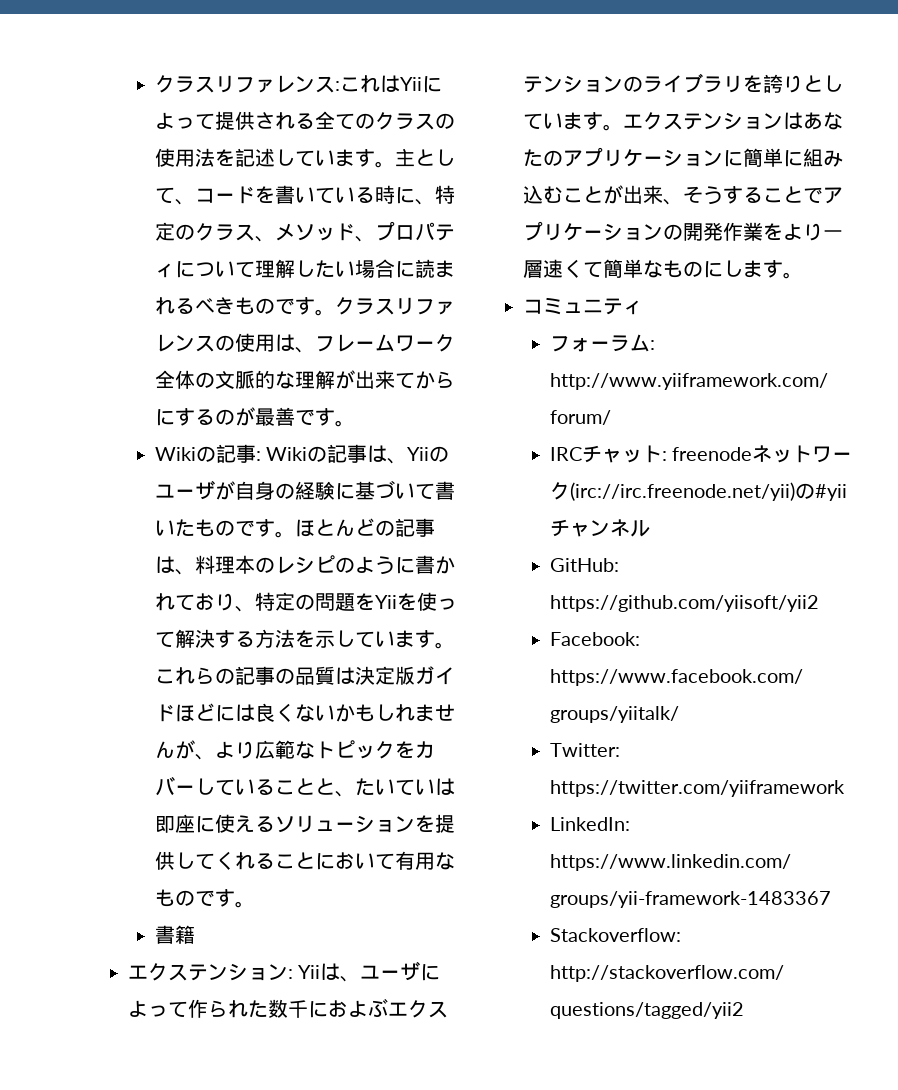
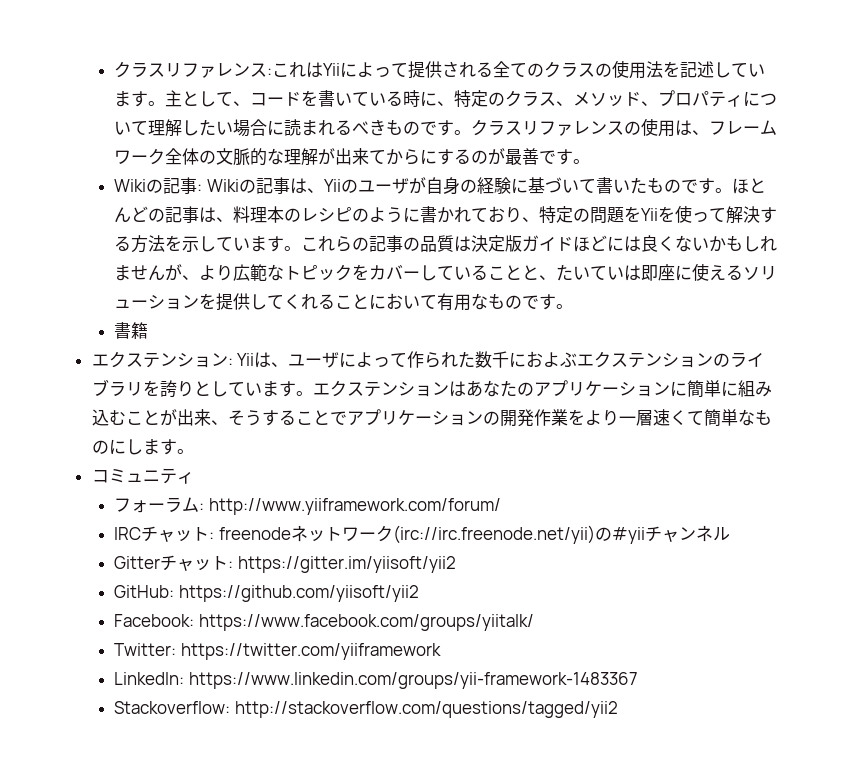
(650, 528) none -> [113,555,456,573] // Gitterチャット: https://gitter.im/yiisoft/yii2

